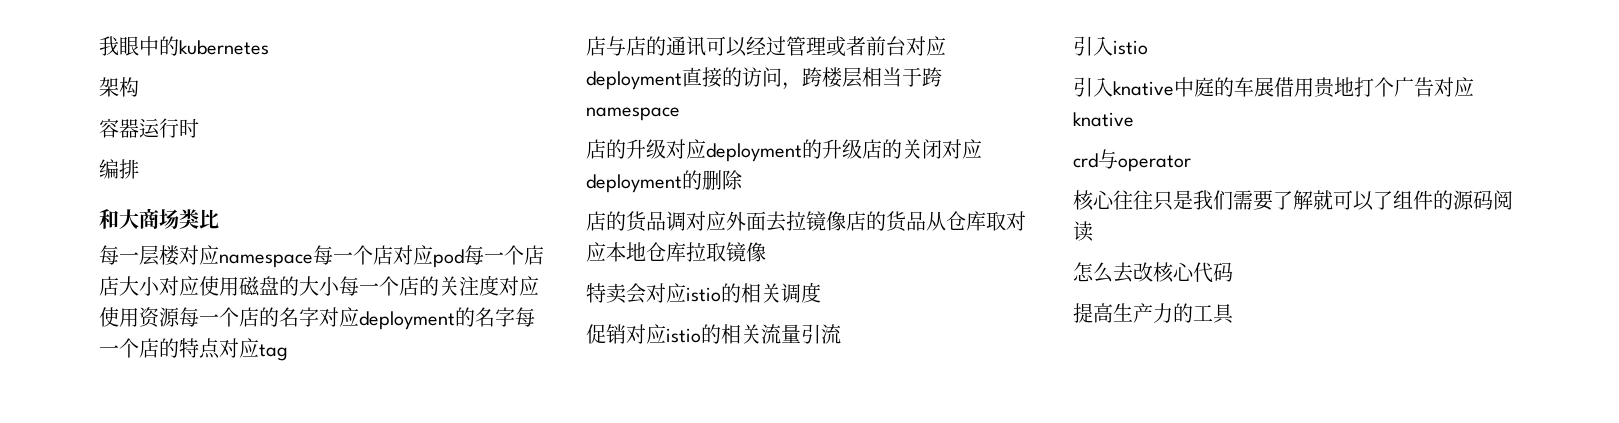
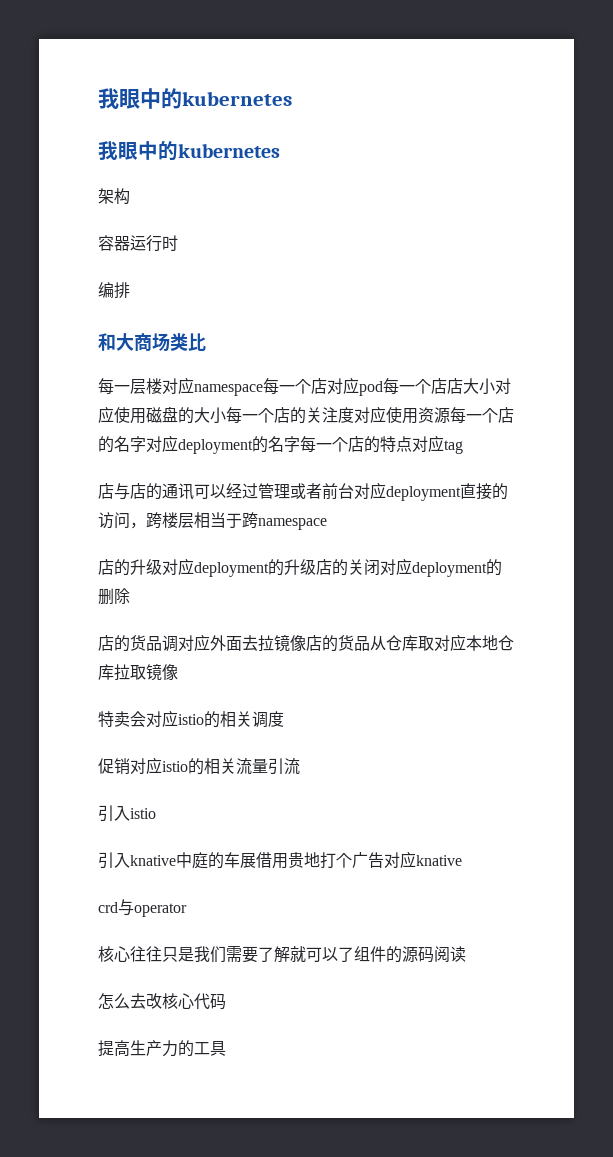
[99,36,269,56] 我眼中的kubernetes -> [98,88,292,109] [98,141,280,161] 我眼中的kubernetes // 我眼中的kubernetes

